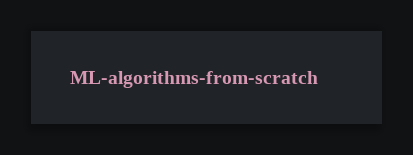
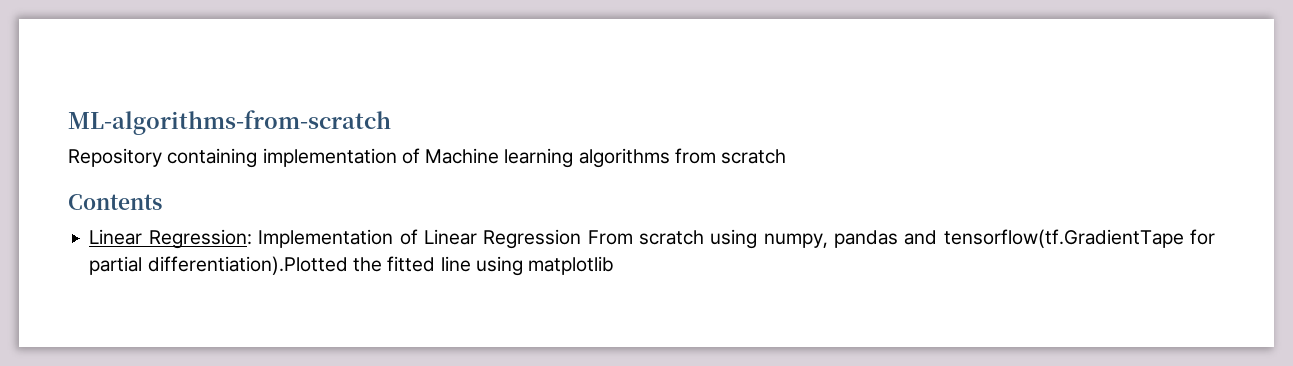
(318, 79) none -> [68,148,787,168] [68,194,162,210] [89,229,1215,249] [89,256,615,276] // Repository containing implementation of Machine learning algorithms from scratch // Contents // Linear Regression: Implementation of Linear Regression From scratch using numpy, pandas and tensorflow(tf.GradientTape for partial differentiation).Plotted the fitted line using matplotlib

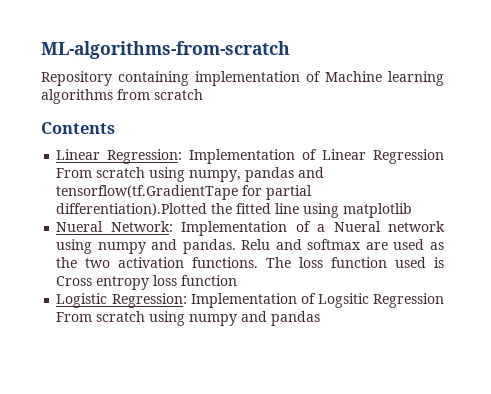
(615, 265) none -> [56,221,446,236] [56,239,445,254] [56,257,444,268] [56,275,238,290] [56,293,444,308] [56,311,321,326] // Nueral Network: Implementation of a Nueral network using numpy and pandas. Relu and softmax are used as the two activation functions. The loss function used is Cross entropy loss function // Logistic Regression: Implementation of Logsitic Regression From scratch using numpy and pandas

